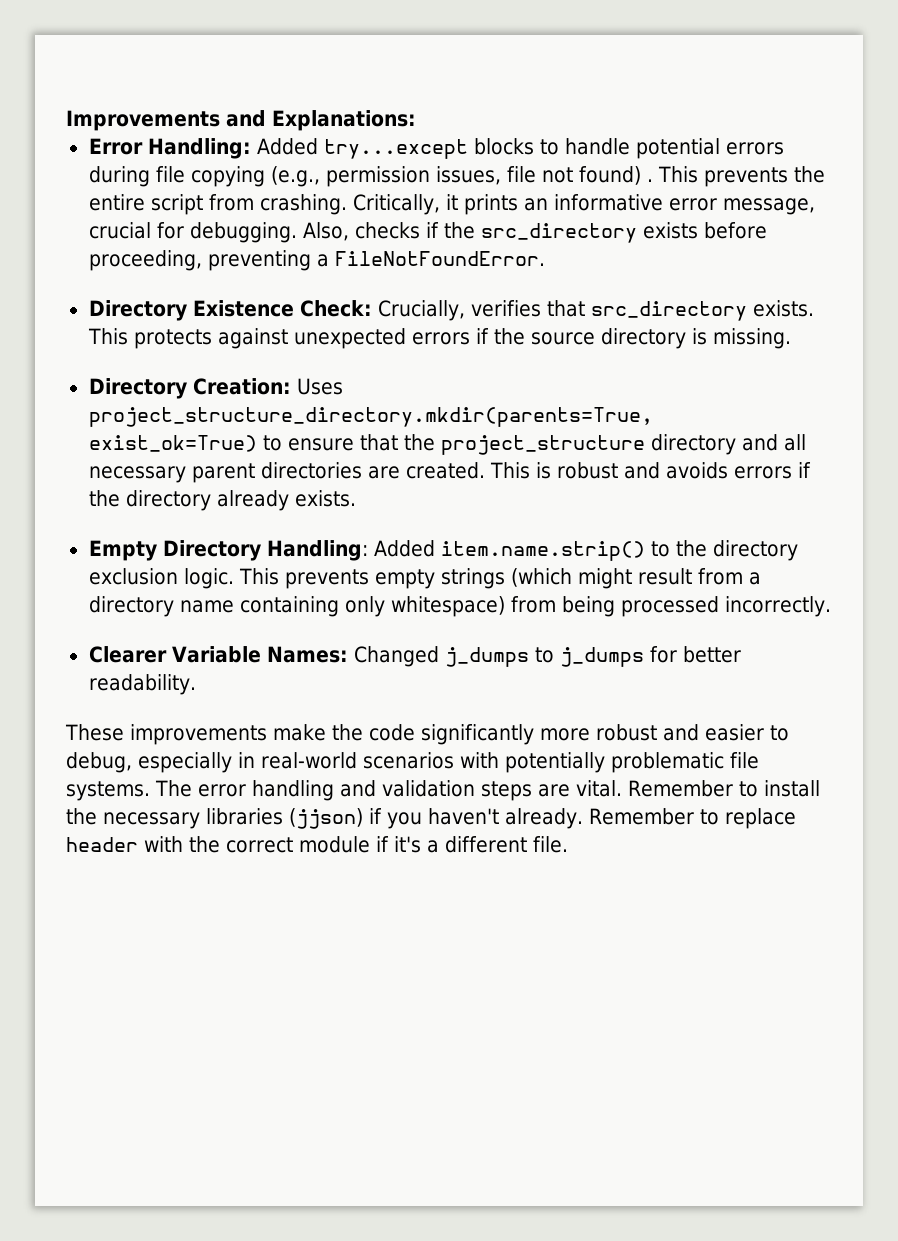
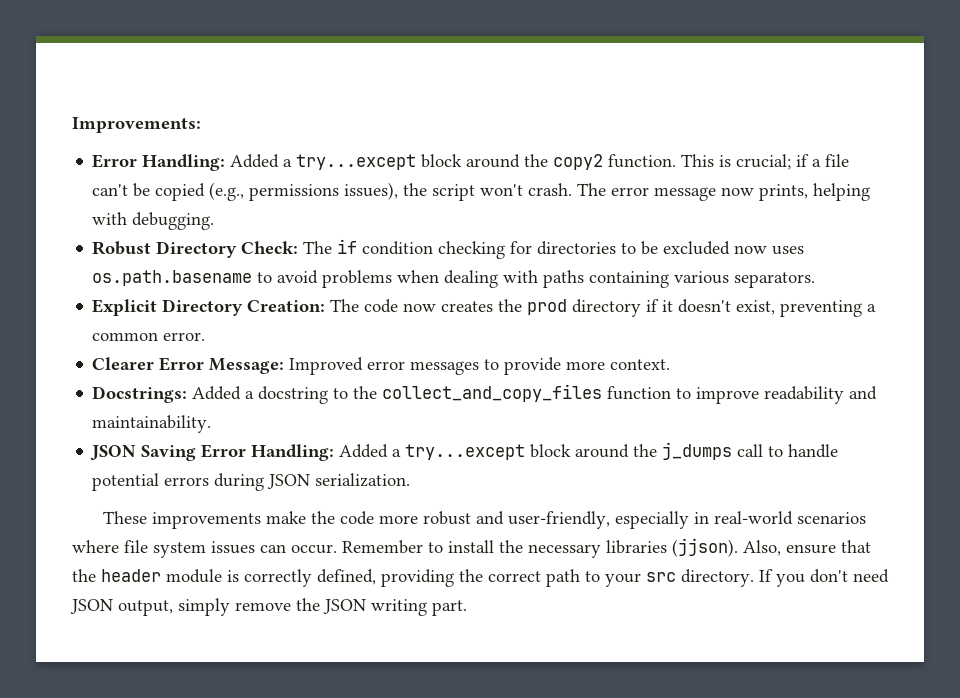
[66,110,416,131] [88,138,534,159] Improvements and Explanations: // Error Handling: Added try...except blocks -> [72,117,201,133] [92,154,850,171] [92,182,871,201] [92,212,215,230] [92,239,805,259] [92,270,816,288] [92,299,877,317] [92,332,206,341] [92,357,671,375] [92,384,878,404] [92,415,212,433] [90,442,764,461] Improvements: // Error Handling: Added a try...except block around the copy2 function. This is crucial; if a file can't be copied (e.g., permissions issues), the script won't crash. The error message now prints, helping with debugging. // Robust Directory Check: The if condition checking for directories to be excluded now uses os.path.basename to avoid problems when dealing with paths containing various separators. // Explicit Directory Creation: The code now creates the prod directory if it doesn't exist, preventing a common error. // Clearer Error Message: Improved error messages to provide more context. // Docstrings: Added a docstring to the collect_and_copy_files function to improve readability and maintainability. // JSON Saving Error Handling: Added a try...except block around the j_dumps call
[155,166,825,187] [88,194,815,215] [88,222,767,243] [88,250,545,271] [88,300,814,321] [87,328,791,349] [88,378,343,399] [88,407,653,427] [88,434,806,455] [88,462,811,483] [88,490,356,511] [88,540,798,561] [88,568,761,589] [88,596,831,617] [88,646,741,667] [88,674,196,695] file copying (e.g., permission issues, file not found) . This prevents the entire script from crashing. Critically, it prints an informative error message, crucial for debugging. Also, checks if the src_directory exists before proceeding, preventing a FileNotFoundError. // Directory Existence Check: Crucially, verifies that src_directory exists. This protects against unexpected errors if the source directory is missing. // Directory Creation: Uses project_structure_directory.mkdir(parents=True, exist_ok=True) to ensure that the project_structure directory and all necessary parent directories are created. This is robust and avoids errors if the directory already exists. // Empty Directory Handling: Added item.name.strip() to the directory exclusion logic. This prevents empty strings (which might result from a directory name containing only whitespace) from being processed incorrectly. // Clearer Variable Names: Changed j_dumps to j_dumps for better readability. -> [267,473,411,489] JSON serialization.
[420,724,534,745] significantly -> (375, 518) none
[704,724,789,741] [66,752,132,773] easier to debug, -> [508,511,611,529] user-friendly,
[460,752,759,773] [66,780,622,801] with potentially problematic file systems. The error handling and validation steps are vital. -> [72,540,337,558] where file system issues can occur.
[289,808,796,829] [66,836,568,853] (jjson) if you haven't already. Remember to replace header with the correct module if it's a different file. -> [672,538,871,557] [72,569,889,587] [70,598,467,616] (jjson). Also, ensure that the header module is correctly defined, providing the correct path to your src directory. If you don't need JSON output, simply remove the JSON writing part.

